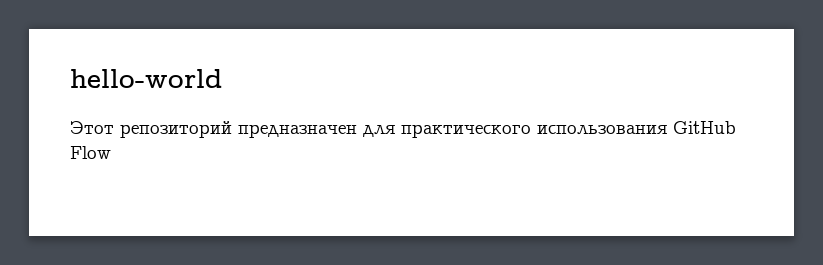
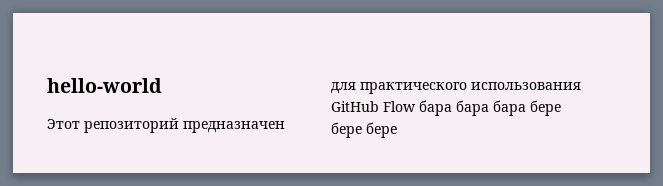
(111, 152) none -> [419,100,561,116] [331,122,397,138] бара бара бара бере бере бере

